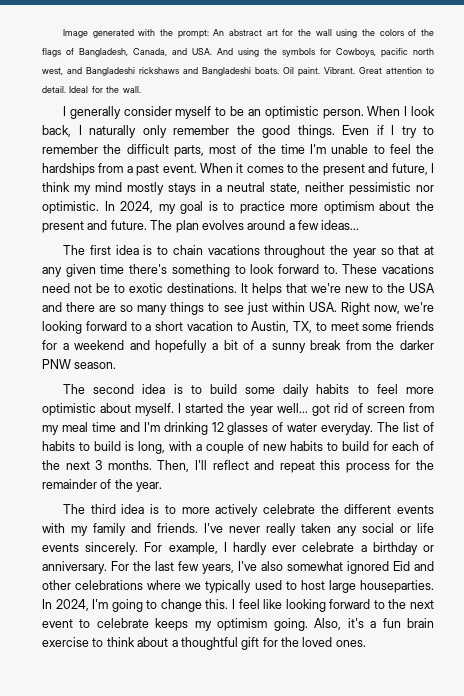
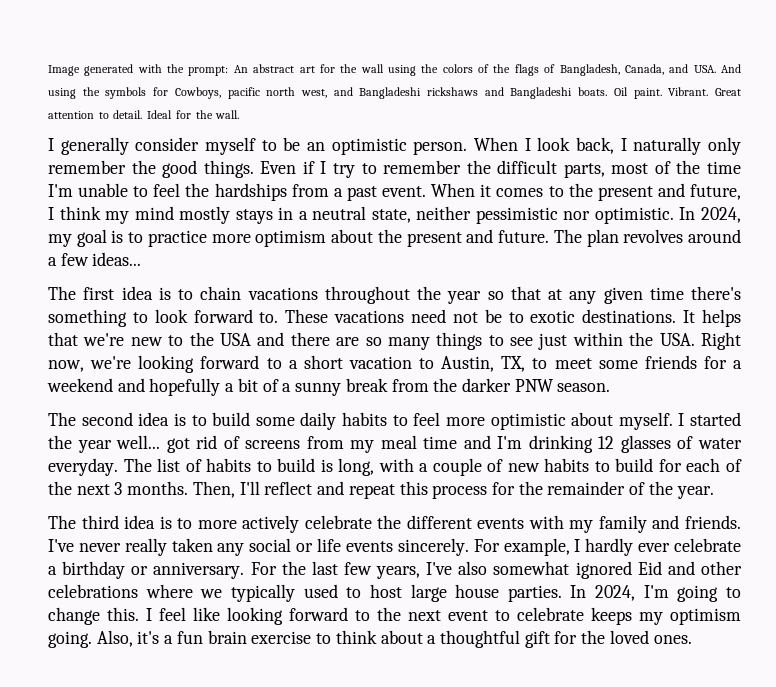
[201,220,244,230] evolves -> [623,229,684,243] revolves
(305, 307) none -> [629,332,654,346] the
[366,406,405,413] screen -> [245,440,301,449] screens
[359,580,434,593] houseparties. -> [455,584,562,602] house parties.

